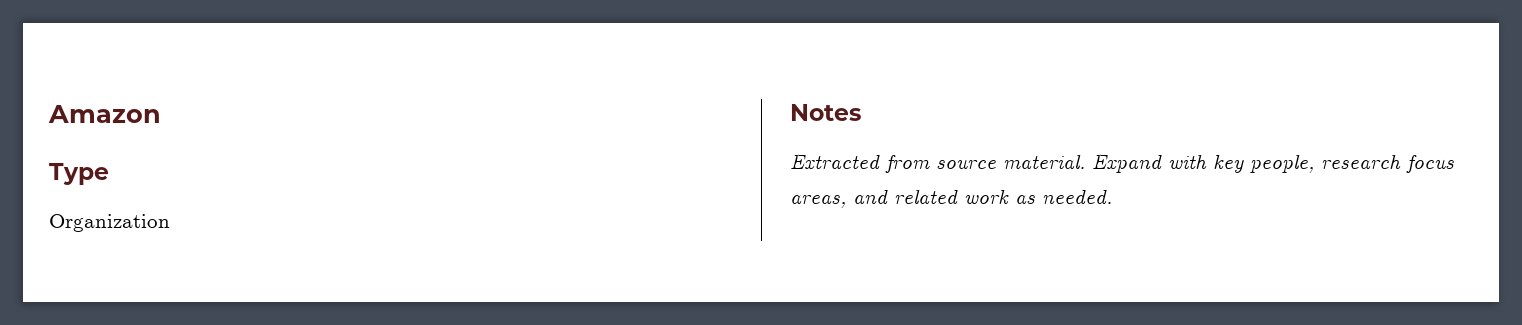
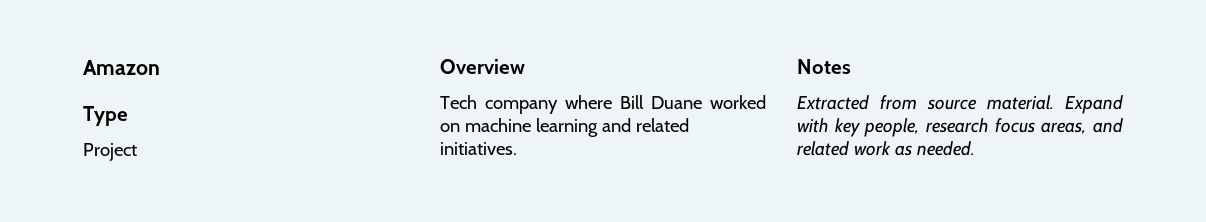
[49,214,170,232] Organization -> [83,143,137,161] [440,59,525,74] [440,95,766,114] [440,118,689,137] [440,142,517,155] Project // Overview // Tech company where Bill Duane worked on machine learning and related initiatives.

